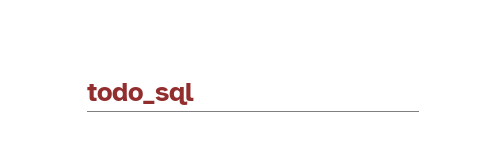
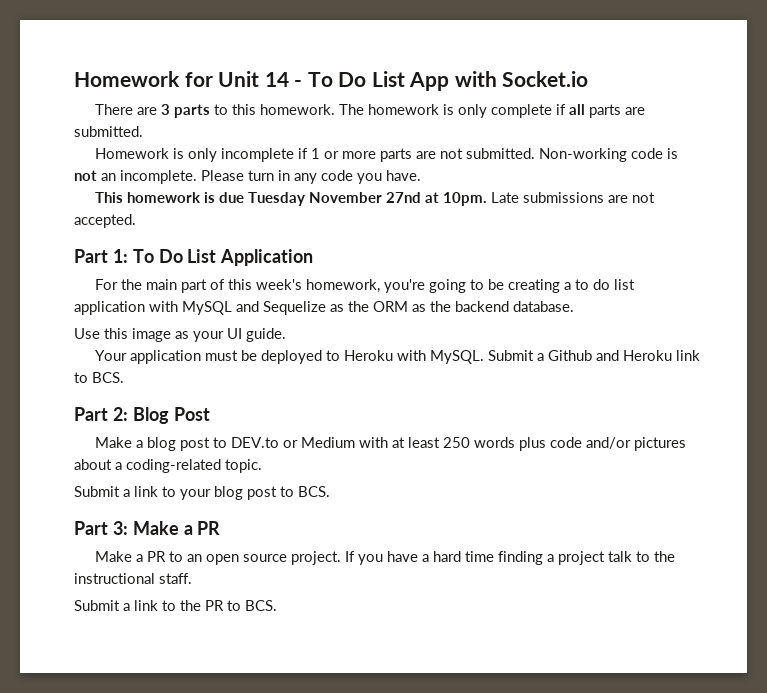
[87,83,194,105] todo_sql -> [74,71,589,91] [95,104,646,118] [74,126,143,137] [95,148,679,162] [74,170,421,184] [95,192,656,206] [74,214,136,228] [74,249,314,266] [95,279,636,293] [74,301,574,315] [74,328,286,342] [95,350,701,364] [74,372,124,383] [74,407,210,424] [95,437,687,451] [74,459,262,473] [74,486,330,500] [74,521,221,535] [95,551,676,565] [74,573,192,584] [74,600,277,611] Homework for Unit 14 - To Do List App with Socket.io // There are 3 parts to this homework. The homework is only complete if all parts are submitted. // Homework is only incomplete if 1 or more parts are not submitted. Non-working code is not an incomplete. Please turn in any code you have. // This homework is due Tuesday November 27nd at 10pm. Late submissions are not accepted. // Part 1: To Do List Application // For the main part of this week's homework, you're going to be creating a to do list application with MySQL and Sequelize as the ORM as the backend database. // Use this image as your UI guide. // Your application must be deployed to Heroku with MySQL. Submit a Github and Heroku link to BCS. // Part 2: Blog Post // Make a blog post to DEV.to or Medium with at least 250 words plus code and/or pictures about a coding-related topic. // Submit a link to your blog post to BCS. // Part 3: Make a PR // Make a PR to an open source project. If you have a hard time finding a project talk to the instructional staff. // Submit a link to the PR to BCS.

